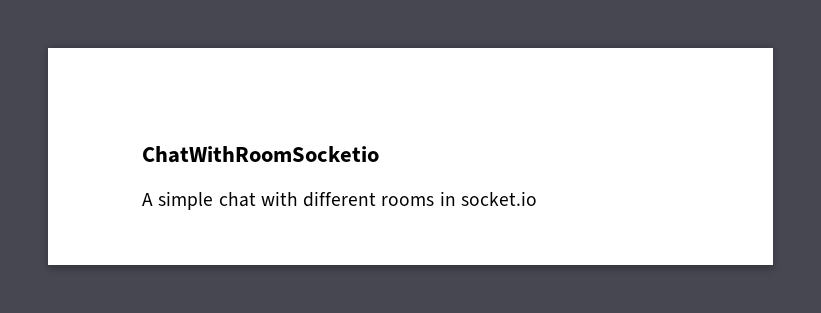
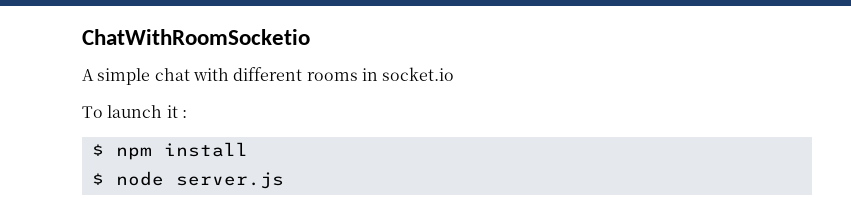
(537, 198) none -> [82,105,187,118] [91,142,248,160] [91,171,284,189] // To launch it : // $ npm install // $ node server.js

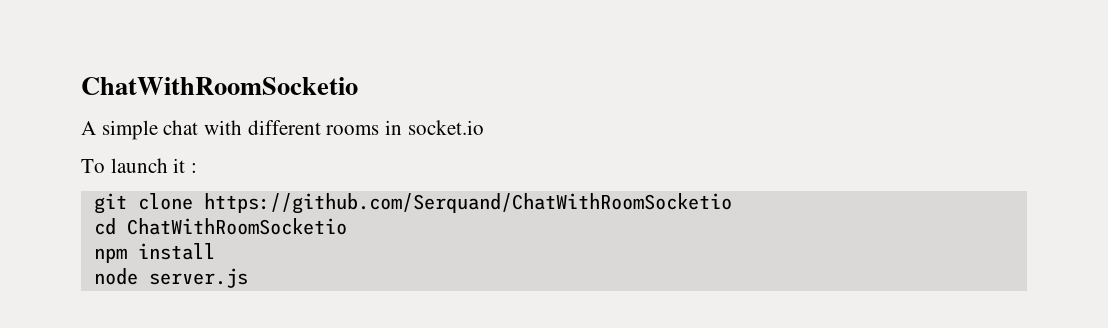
[91,144,104,156] $ -> [93,193,732,214] [93,218,347,235] git clone https://github.com/Serquand/ChatWithRoomSocketio // cd ChatWithRoomSocketio //
[91,173,104,185] $ -> (215, 251) none

